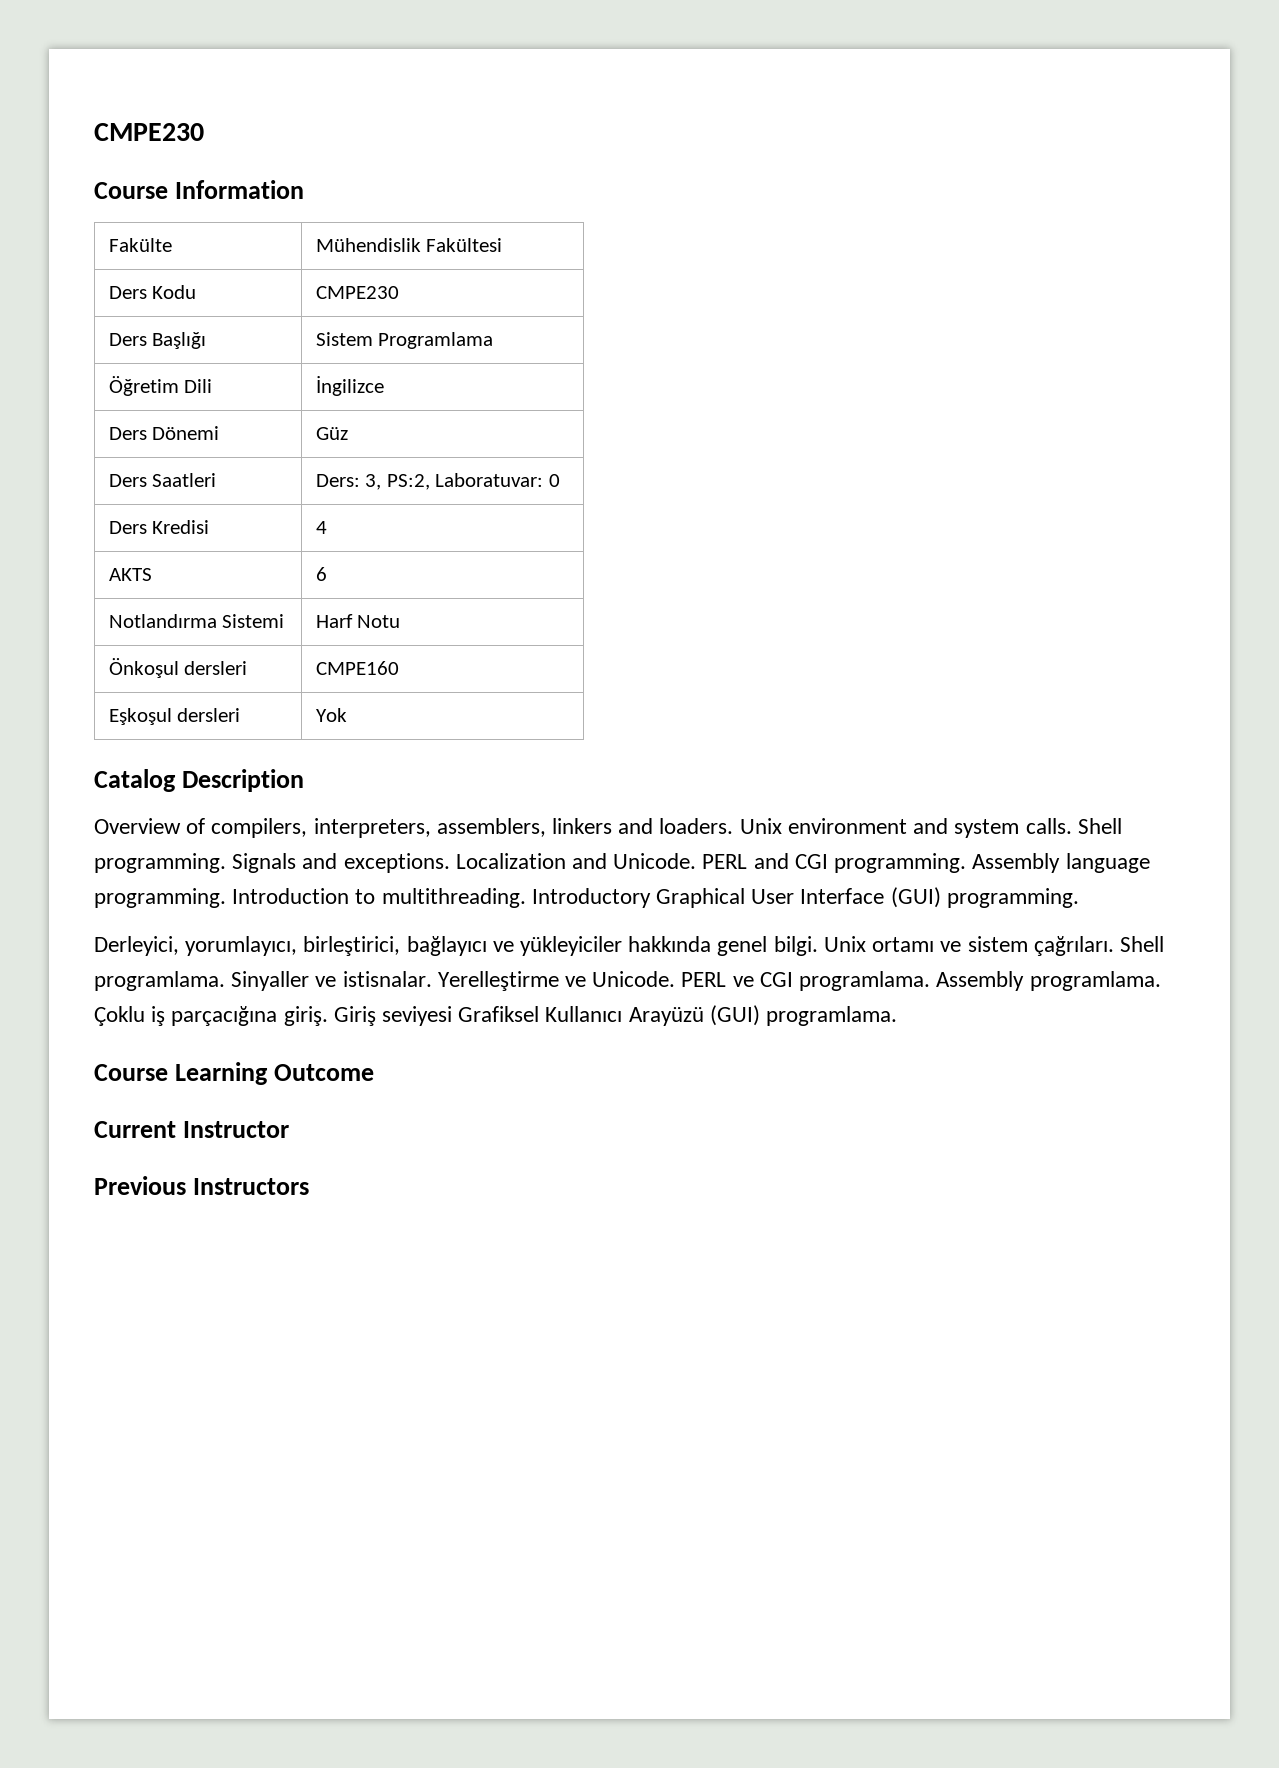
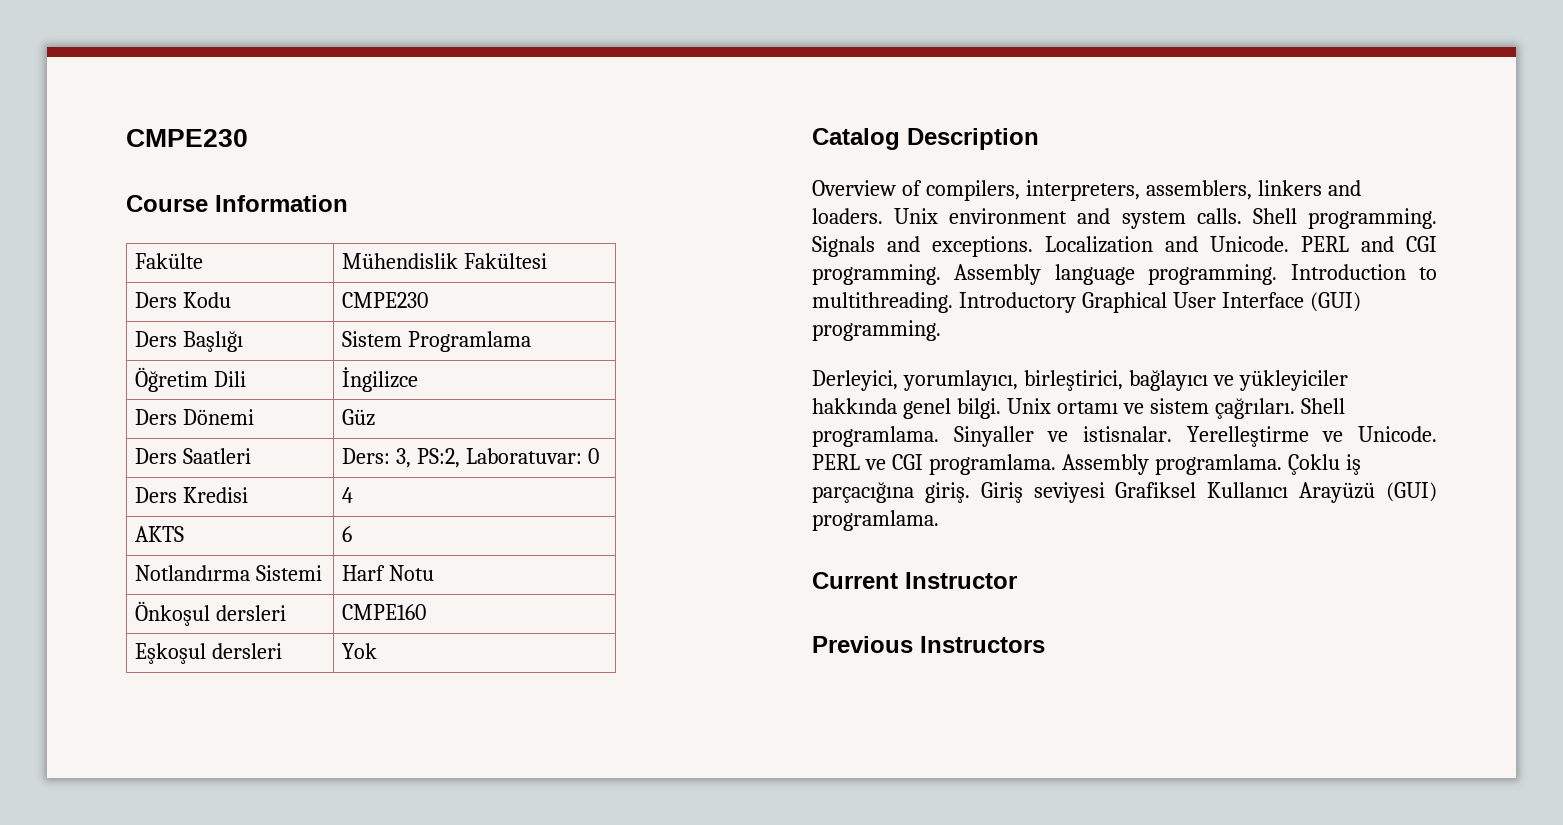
[94,1062,374,1085] // Course Learning Outcome -> (939, 520) none

